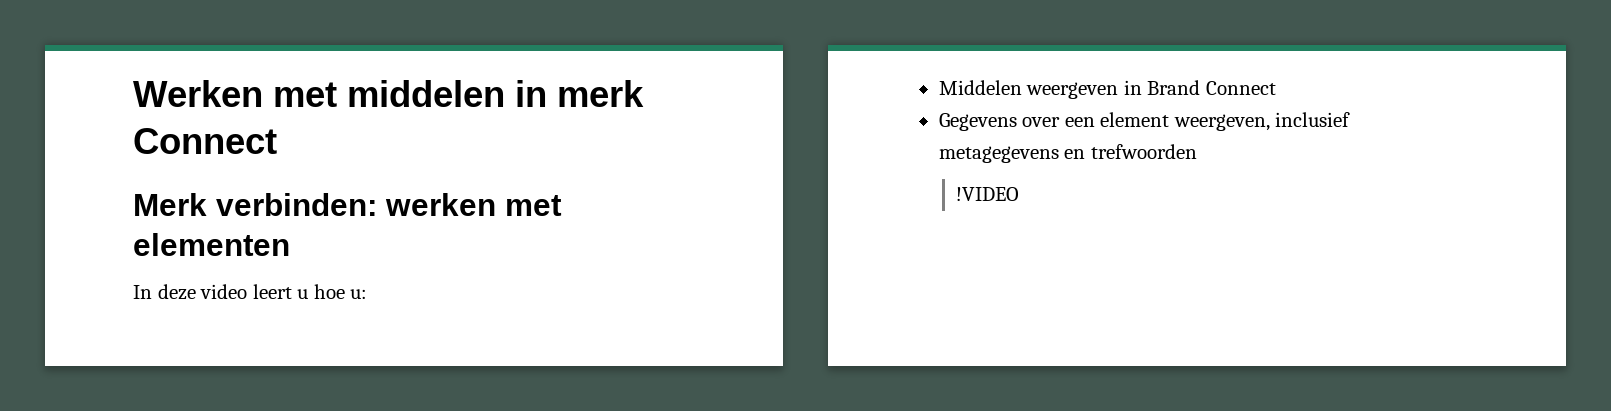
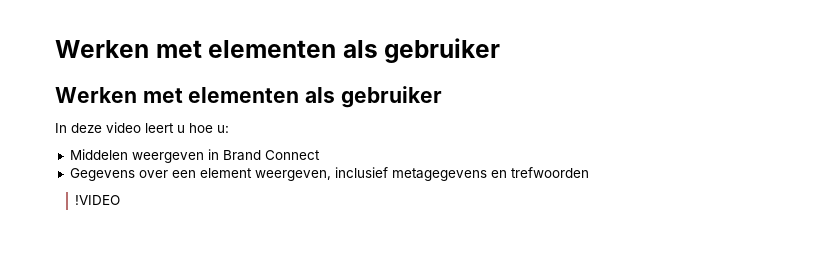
[133,80,644,107] [133,128,277,154] [133,193,562,216] [133,233,290,256] Werken met middelen in merk Connect // Merk verbinden: werken met elementen -> [55,38,501,63] [55,86,442,108] Werken met elementen als gebruiker // Werken met elementen als gebruiker

